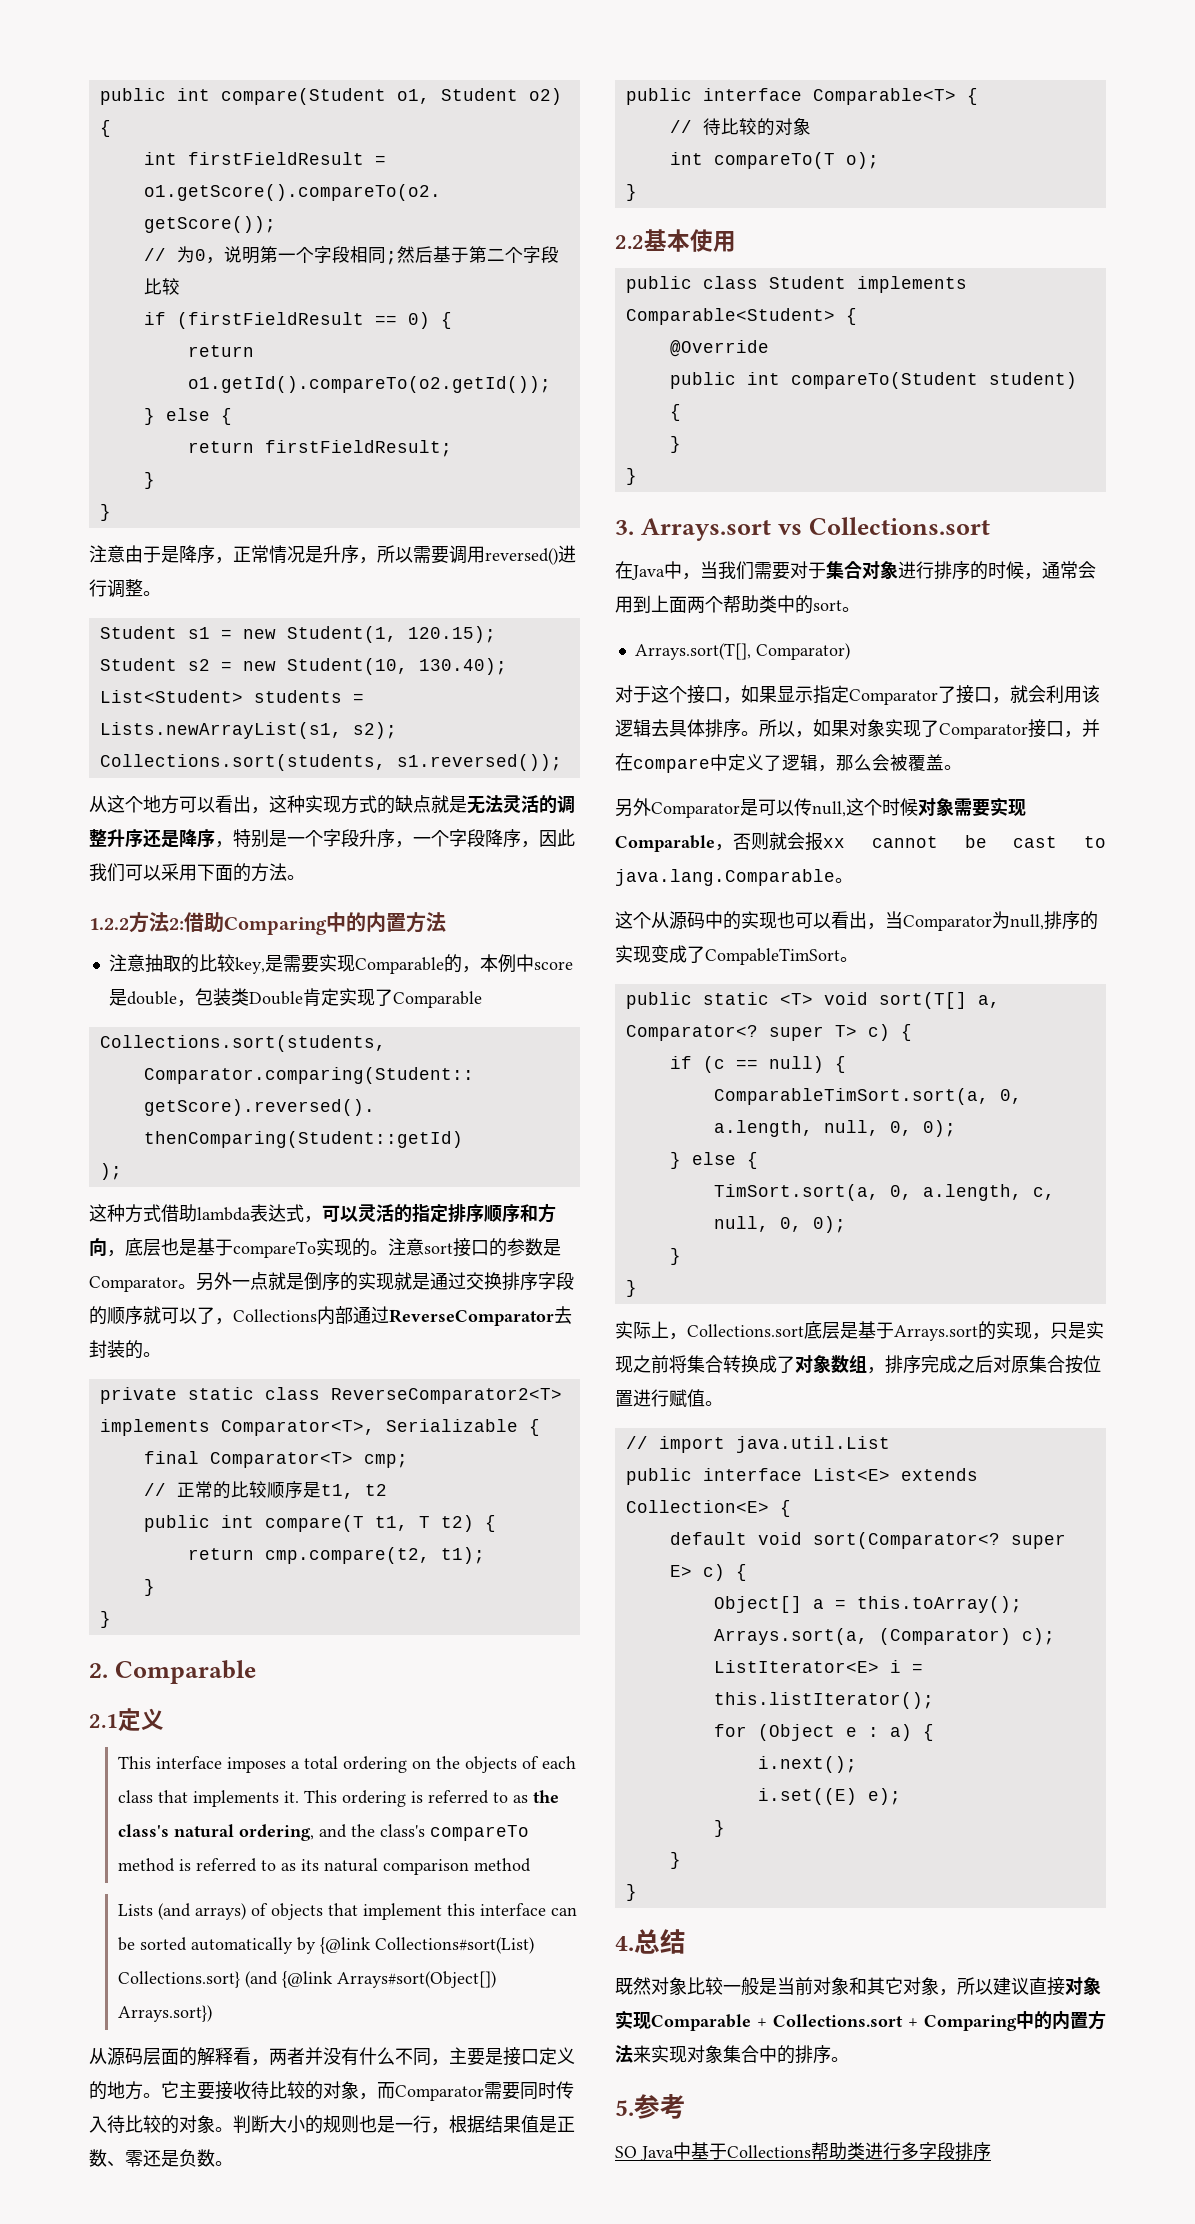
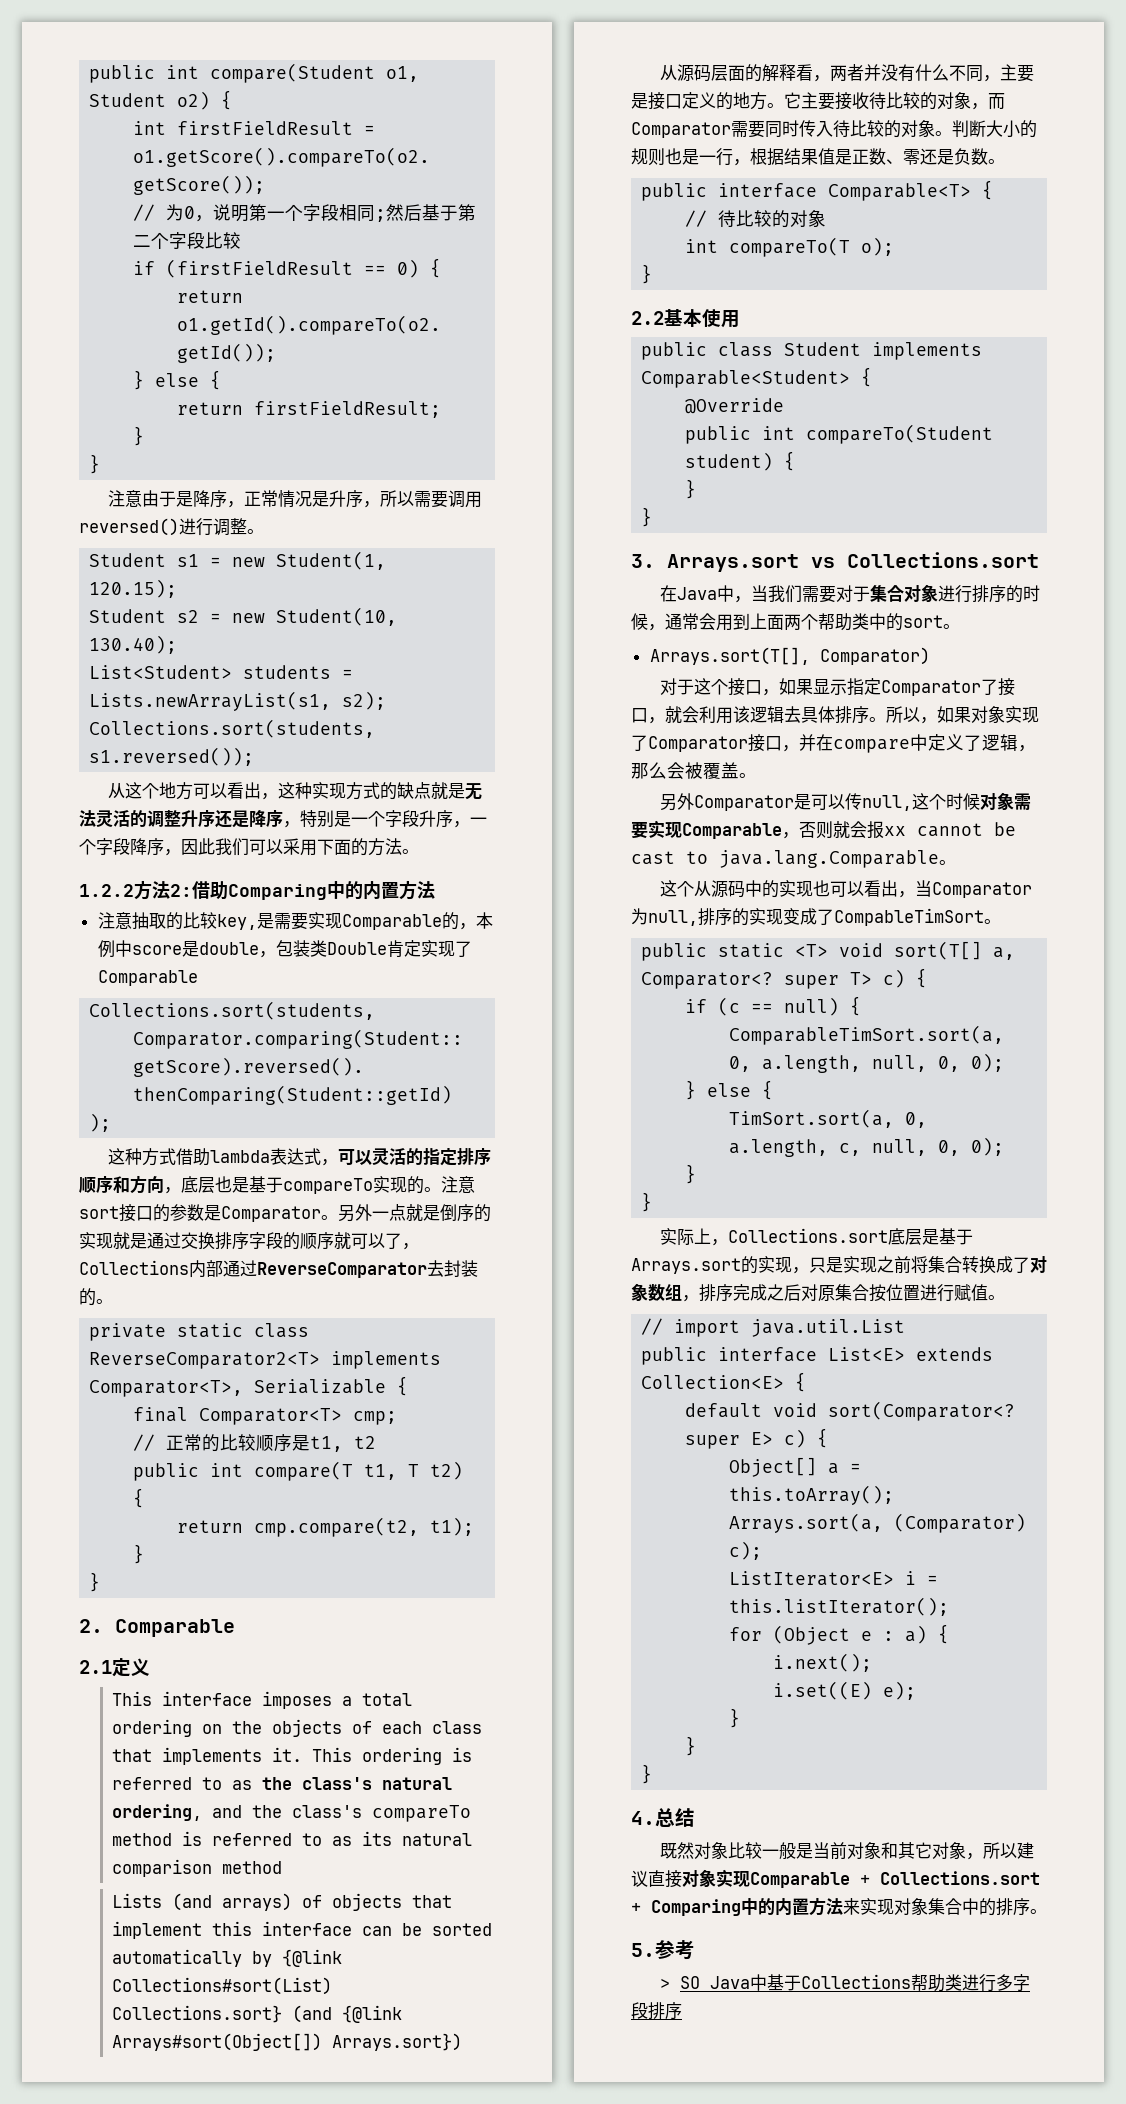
(686, 2106) none -> [660,1978,671,1989] >

